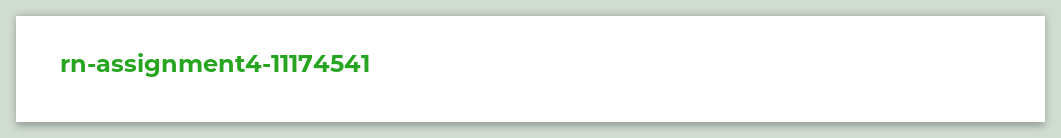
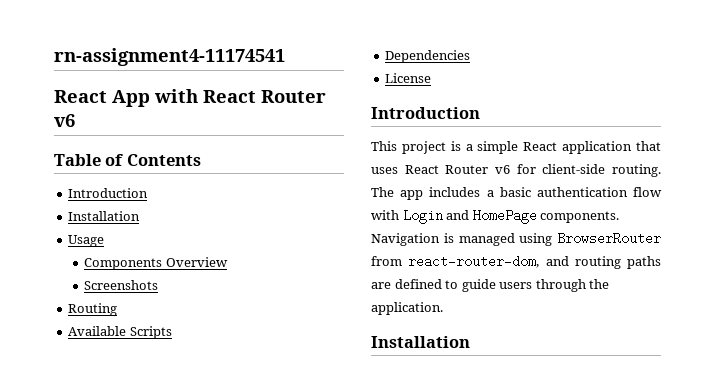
(370, 65) none -> [54,89,326,107] [54,114,75,127] [54,154,201,166] [68,188,149,198] [68,211,141,221] [68,235,105,247] [84,257,228,270] [84,280,159,290] [68,303,118,316] [68,326,172,339] [385,50,471,63] [385,73,432,83] [371,107,480,119] [371,141,661,154] [371,164,661,177] [371,187,662,200] [371,209,620,224] [371,232,661,246] [371,255,661,269] [371,279,610,292] [371,302,443,315] [371,336,470,348] // React App with React Router v6 // Table of Contents // Introduction // Installation // Usage // Components Overview // Screenshots // Routing // Available Scripts // Dependencies // License // Introduction // This project is a simple React application that uses React Router v6 for client-side routing. The app includes a basic authentication flow with Login and HomePage components. Navigation is managed using BrowserRouter from react-router-dom, and routing paths are defined to guide users through the application. // Installation

